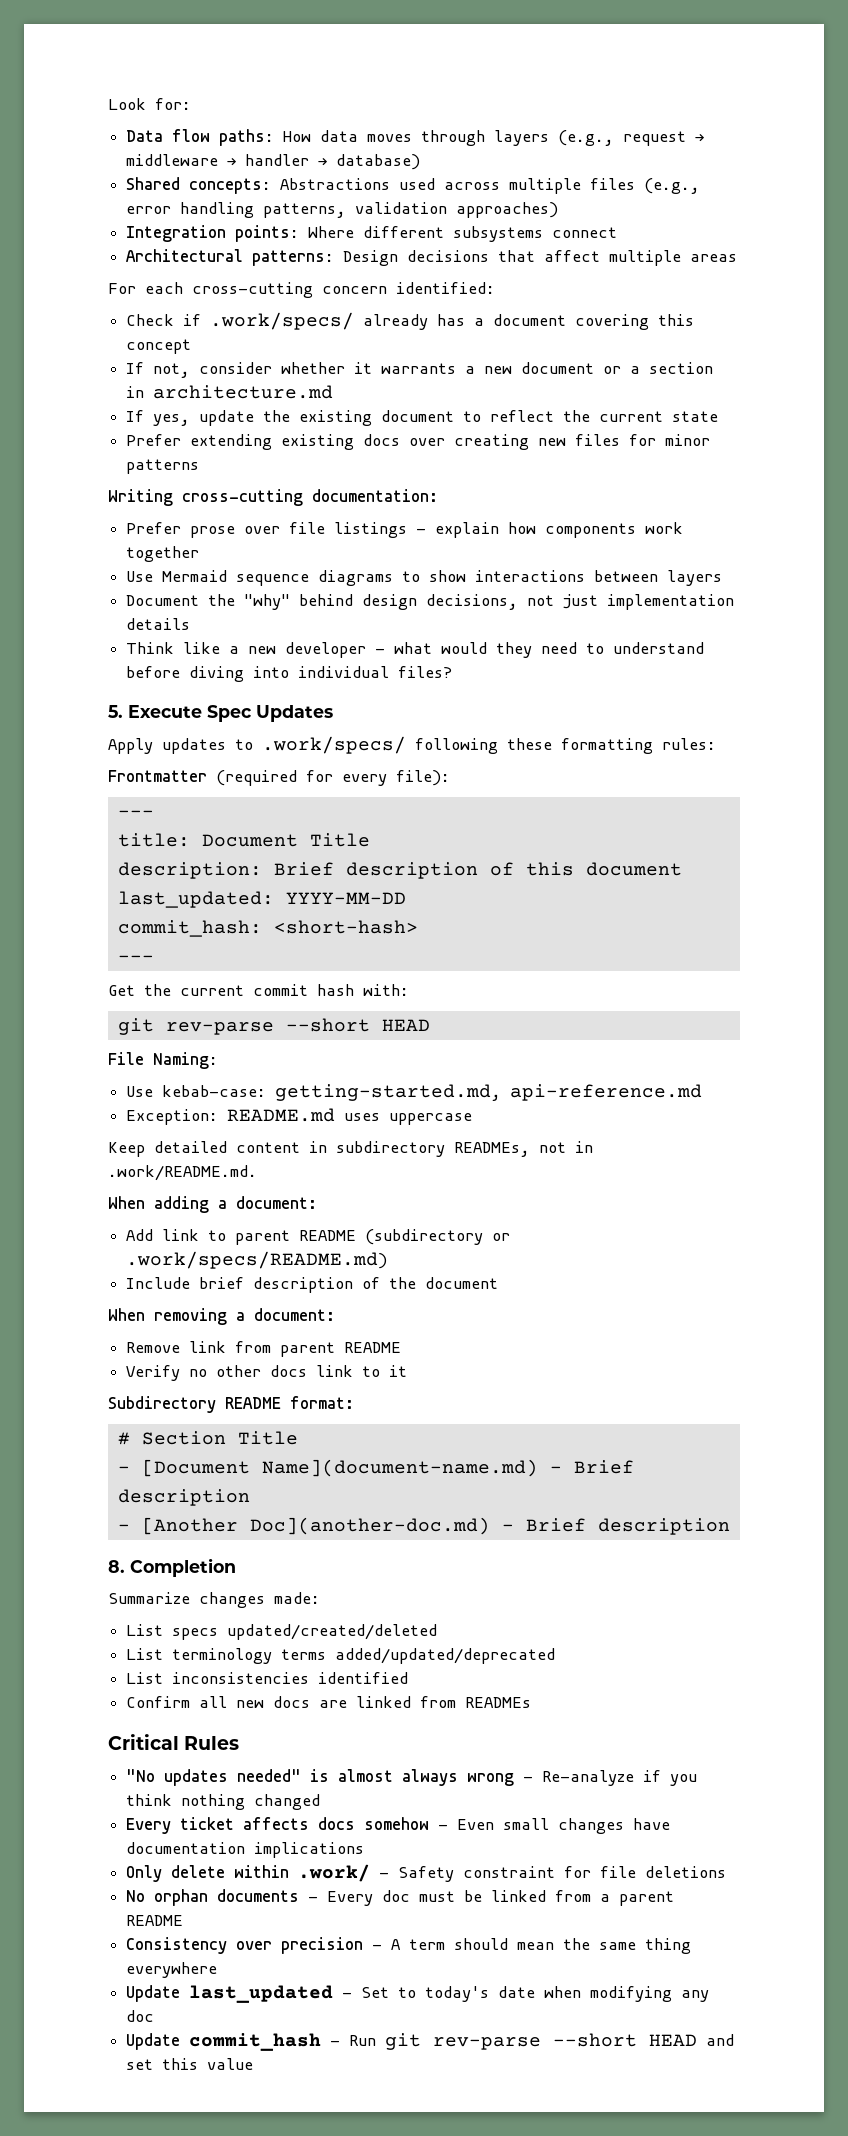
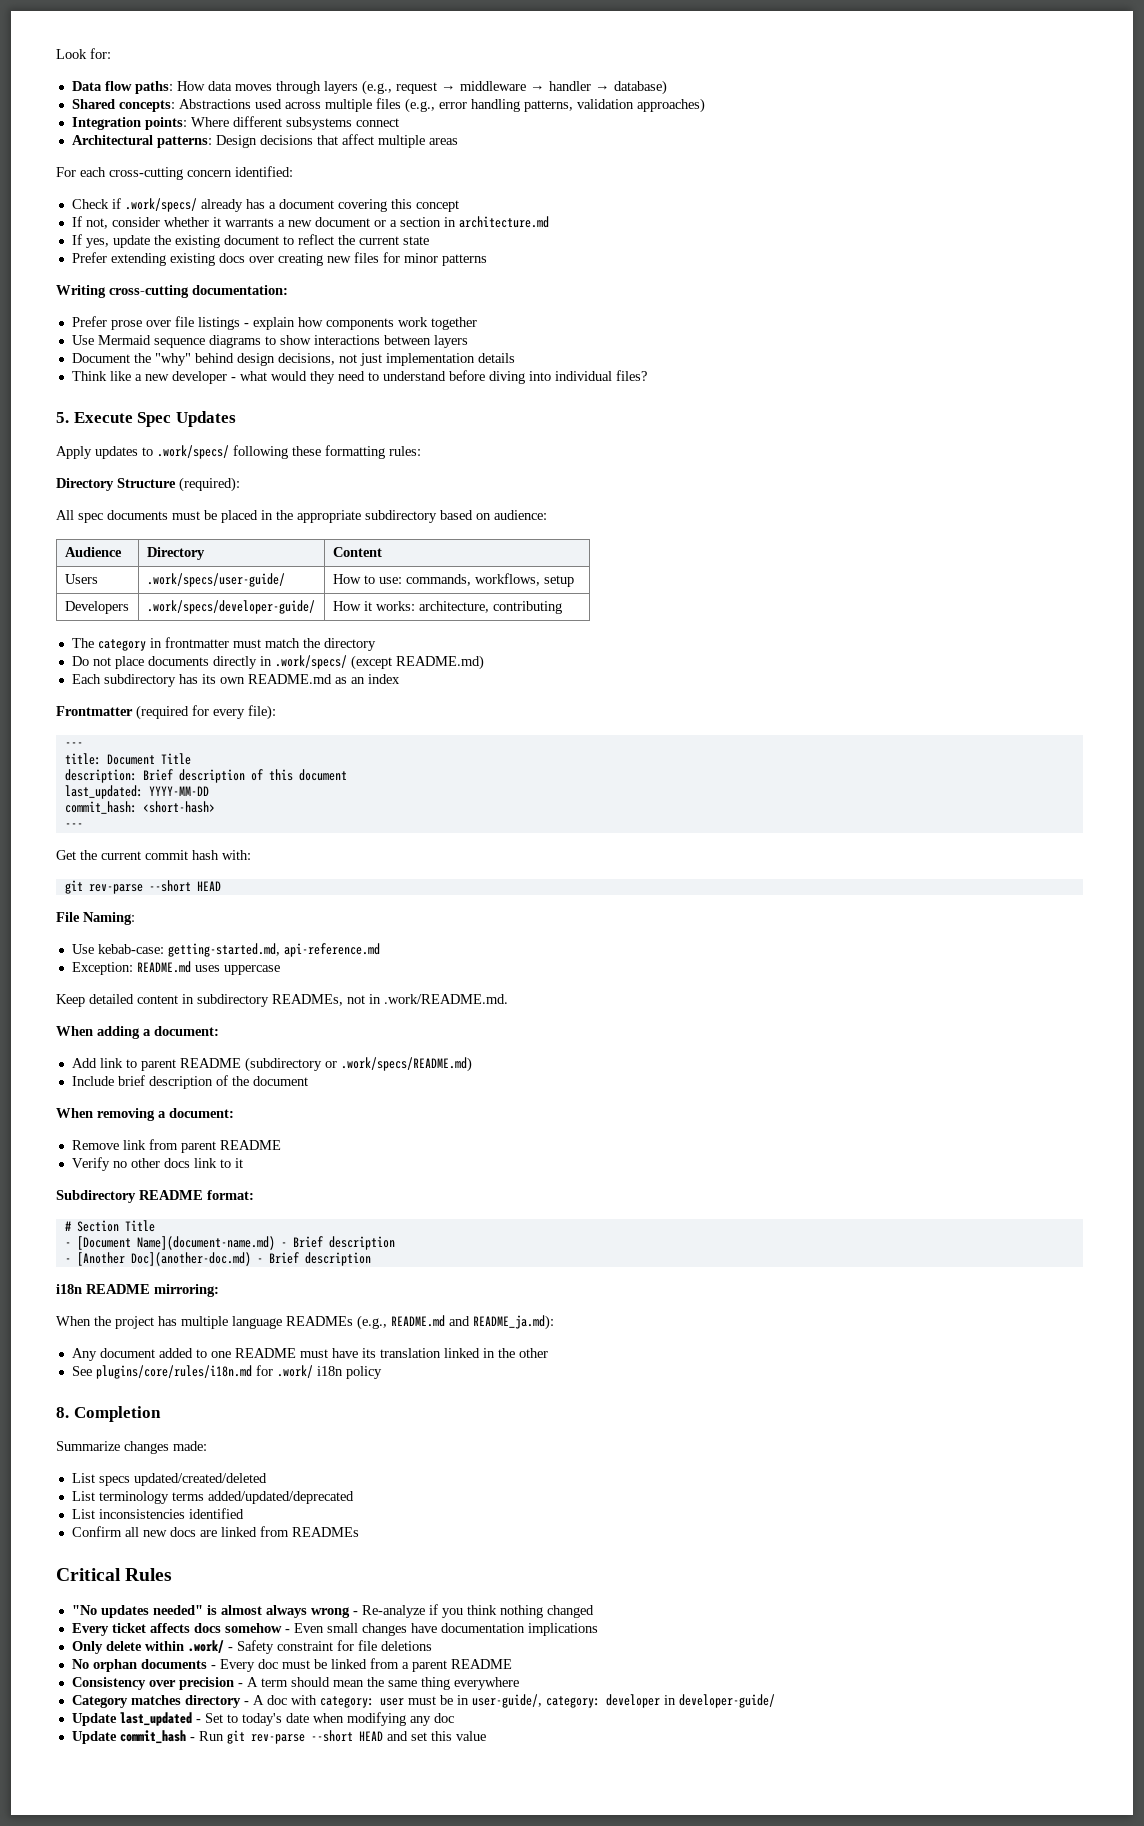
(716, 744) none -> [56,477,240,492] [56,510,547,523] [64,547,122,557] [146,547,205,560] [332,547,382,557] [64,574,98,584] [146,573,285,587] [332,573,574,587] [64,601,129,614] [146,600,315,614] [332,601,562,614] [71,637,376,651] [71,655,484,670] [71,674,400,687] // Directory Structure (required): // All spec documents must be placed in the appropriate subdirectory based on audience: // Audience | Directory | Content // Users | .work/specs/user-guide/ | How to use: commands, workflows, setup // Developers | .work/specs/developer-guide/ | How it works: architecture, contributing // The category in frontmatter must match the directory // Do not place documents directly in .work/specs/ (except README.md) // Each subdirectory has its own README.md as an index
(730, 1526) none -> [56,1284,219,1297] [56,1315,554,1330] [71,1348,548,1361] [71,1365,382,1379] // i18n README mirroring: // When the project has multiple language READMEs (e.g., README.md and README_ja.md): // Any document added to one README must have its translation linked in the other // See plugins/core/rules/i18n.md for .work/ i18n policy
(218, 1970) none -> [71,1694,775,1708] // Category matches directory - A doc with category: user must be in user-guide/, category: developer in developer-guide/

